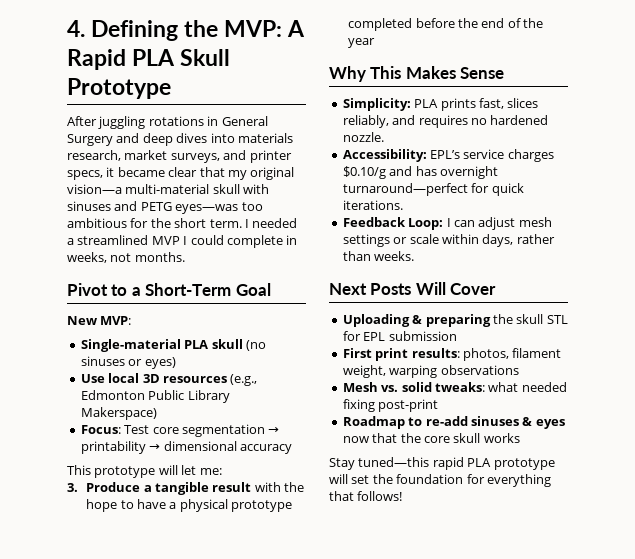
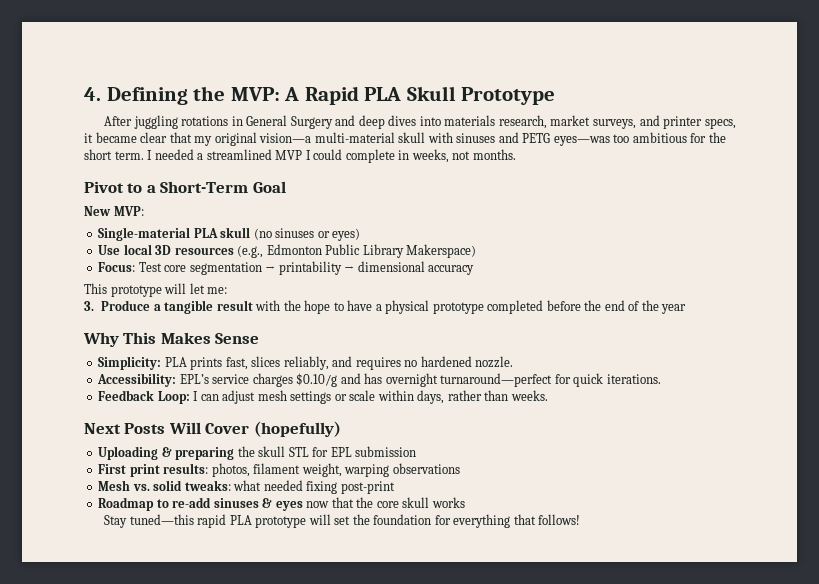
(497, 289) none -> [253,421,341,437] (hopefully)

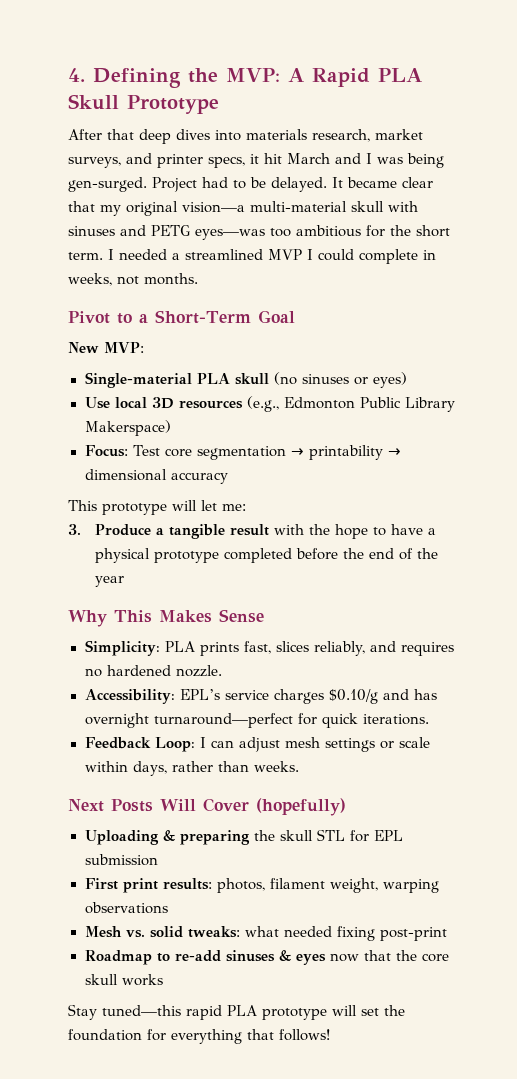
[133,115,356,129] juggling rotations in General Surgery and -> [107,129,134,140] that
(93, 138) none -> [264,153,444,168] [68,177,343,192] hit March and I was being gen-surged. Project had to be delayed. It

